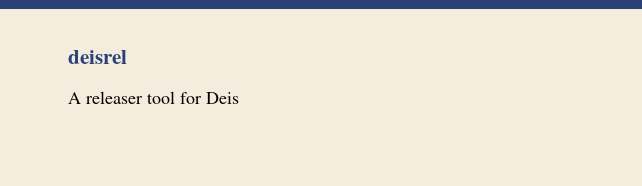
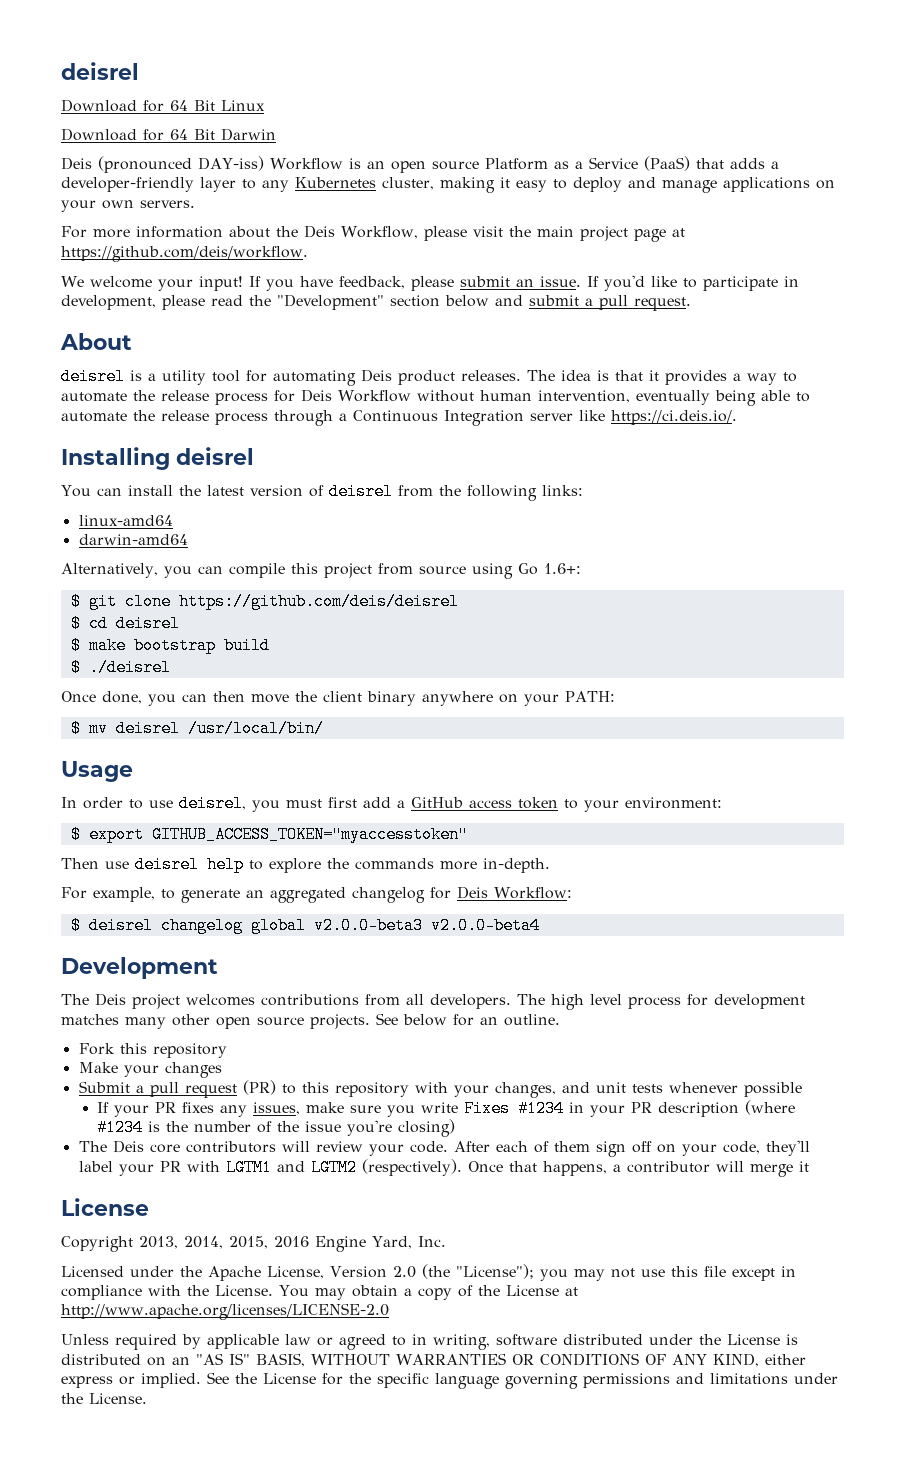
[68,50,127,64] [68,91,239,104] deisrel // A releaser tool for Deis -> [61,62,139,80] [61,99,265,112] [61,128,276,141] [61,156,779,173] [61,177,835,193] [61,200,195,212] [61,225,685,242] [61,246,308,262] [61,275,799,291] [61,294,691,311] [60,333,132,350] [61,368,797,386] [61,389,810,406] [61,410,737,426] [61,447,254,470] [61,483,583,501] [78,515,173,526] [78,534,188,545] [61,563,581,579] [70,593,459,610] [70,615,180,632] [70,637,270,654] [70,659,171,676] [61,691,615,706] [70,720,324,737] [61,761,133,782] [61,795,722,812] [70,826,468,843] [61,856,550,873] [61,886,572,903] [70,917,540,934] [61,957,218,979] [61,993,805,1010] [61,1013,560,1029] [78,1043,227,1058] [78,1062,222,1078] [78,1080,802,1098] [97,1100,796,1117] [97,1119,456,1137] [78,1140,810,1157] [78,1159,809,1177] [61,1198,149,1216] [61,1236,446,1252] [61,1264,796,1281] [61,1285,578,1300] [61,1303,389,1320] [61,1334,798,1350] [61,1353,806,1367] [61,1372,838,1389] [61,1393,147,1404] deisrel // Download for 64 Bit Linux // Download for 64 Bit Darwin // Deis (pronounced DAY-iss) Workflow is an open source Platform as a Service (PaaS) that adds a developer-friendly layer to any Kubernetes cluster, making it easy to deploy and manage applications on your own servers. // For more information about the Deis Workflow, please visit the main project page at https://github.com/deis/workflow. // We welcome your input! If you have feedback, please submit an issue. If you'd like to participate in development, please read the "Development" section below and submit a pull request. // About // deisrel is a utility tool for automating Deis product releases. The idea is that it provides a way to automate the release process for Deis Workflow without human intervention, eventually being able to automate the release process through a Continuous Integration server like https://ci.deis.io/. // Installing deisrel // You can install the latest version of deisrel from the following links: // linux-amd64 // darwin-amd64 // Alternatively, you can compile this project from source using Go 1.6+: // $ git clone https://github.com/deis/deisrel // $ cd deisrel // $ make bootstrap build // $ ./deisrel // Once done, you can then move the client binary anywhere on your PATH: // $ mv deisrel /usr/local/bin/ // Usage // In order to use deisrel, you must first add a GitHub access token to your environment: // $ export GITHUB_ACCESS_TOKEN="myaccesstoken" // Then use deisrel help to explore the commands more in-depth. // For example, to generate an aggregated changelog for Deis Workflow: // $ deisrel changelog global v2.0.0-beta3 v2.0.0-beta4 // Development // The Deis project welcomes contributions from all developers. The high level process for development matches many other open source projects. See below for an outline. // Fork this repository // Make your changes // Submit a pull request (PR) to this repository with your changes, and unit tests whenever possible // If your PR fixes any issues, make sure you write Fixes #1234 in your PR description (where #1234 is the number of the issue you're closing) // The Deis core contributors will review your code. After each of them sign off on your code, they'll label your PR with LGTM1 and LGTM2 (respectively). Once that happens, a contributor will merge it // License // Copyright 2013, 2014, 2015, 2016 Engine Yard, Inc. // Licensed under the Apache License, Version 2.0 (the "License"); you may not use this file except in compliance with the License. You may obtain a copy of the License at http://www.apache.org/licenses/LICENSE-2.0 // Unless required by applicable law or agreed to in writing, software distributed under the License is distributed on an "AS IS" BASIS, WITHOUT WARRANTIES OR CONDITIONS OF ANY KIND, either express or implied. See the License for the specific language governing permissions and limitations under the License.

